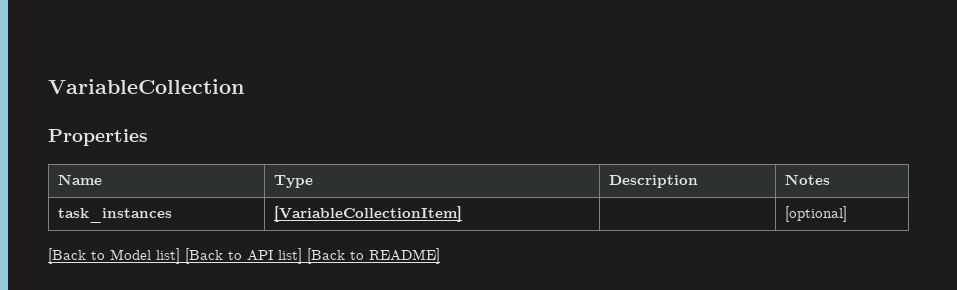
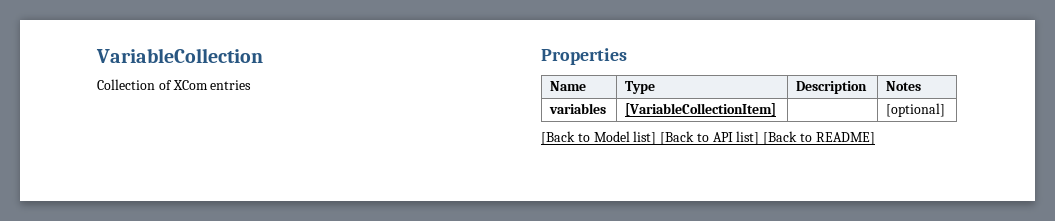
(244, 86) none -> [97,79,252,90] // Collection of XCom entries
[57,208,172,223] task_instances -> [549,103,607,114] variables

